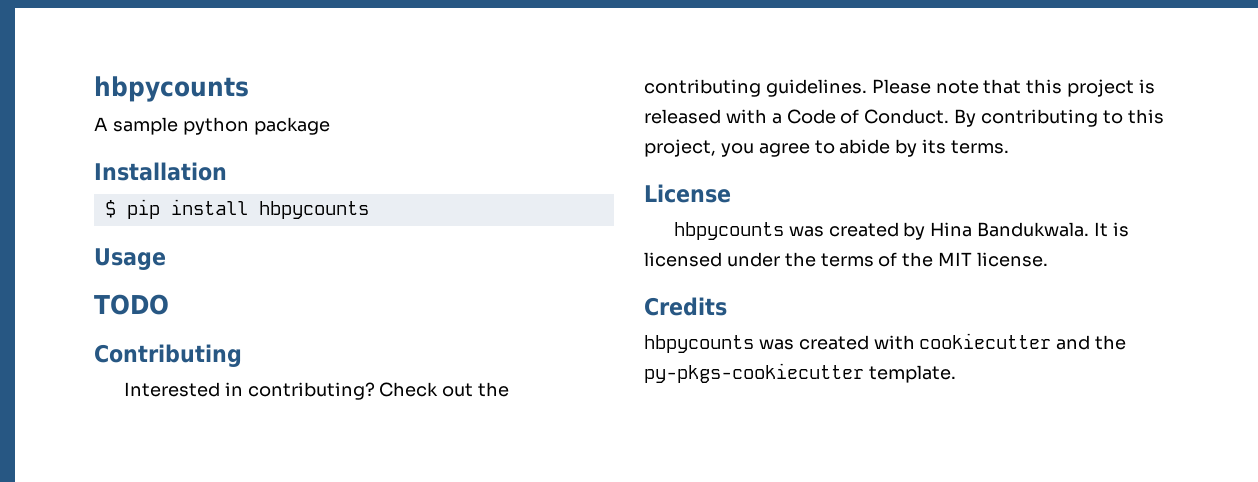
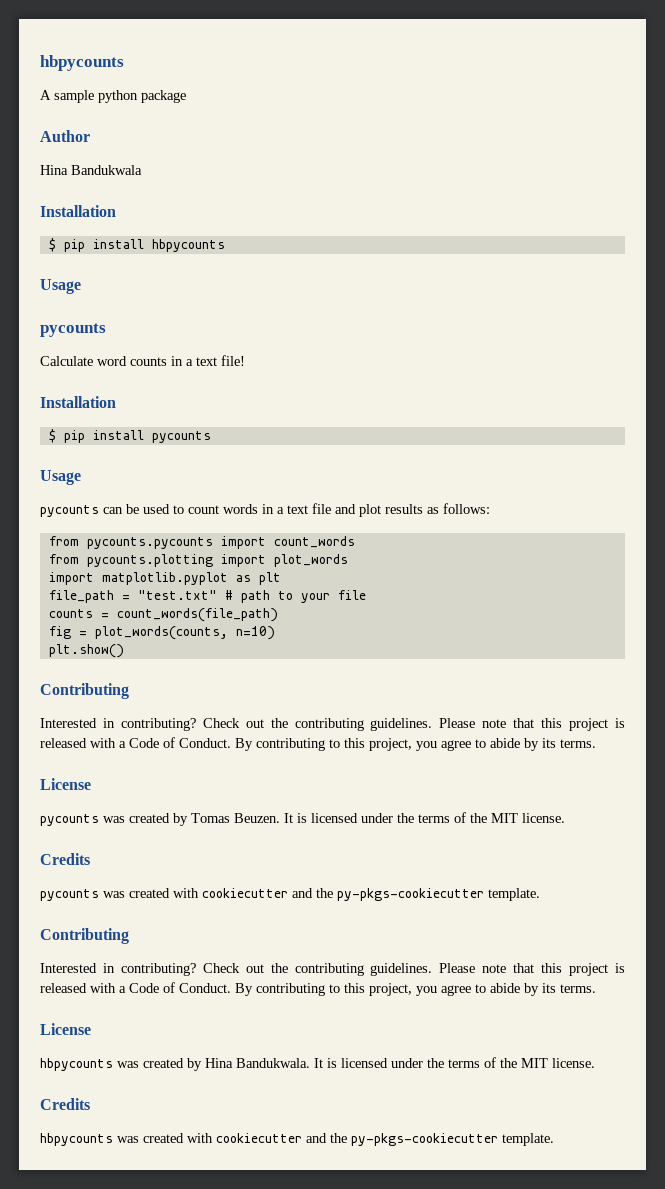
(330, 126) none -> [40,130,90,142] [40,165,142,175] // Author // Hina Bandukwala
[94,294,169,315] TODO -> [40,323,106,337] [40,355,245,366] [40,396,116,408] [48,429,211,443] [40,470,81,485] [40,503,490,517] [48,536,355,549] [48,554,348,567] [48,572,281,585] [48,590,366,603] [48,608,278,622] [48,626,275,640] [48,644,124,658] [40,683,129,699] [40,718,625,731] [40,737,596,751] [40,778,91,790] [40,812,565,826] [40,853,90,865] [40,888,540,901] pycounts // Calculate word counts in a text file! // Installation // $ pip install pycounts // Usage // pycounts can be used to count words in a text file and plot results as follows: // from pycounts.pycounts import count_words // from pycounts.plotting import plot_words // import matplotlib.pyplot as plt // file_path = "test.txt" # path to your file // counts = count_words(file_path) // fig = plot_words(counts, n=10) // plt.show() // Contributing // Interested in contributing? Check out the contributing guidelines. Please note that this project is released with a Code of Conduct. By contributing to this project, you agree to abide by its terms. // License // pycounts was created by Tomas Beuzen. It is licensed under the terms of the MIT license. // Credits // pycounts was created with cookiecutter and the py-pkgs-cookiecutter template.

